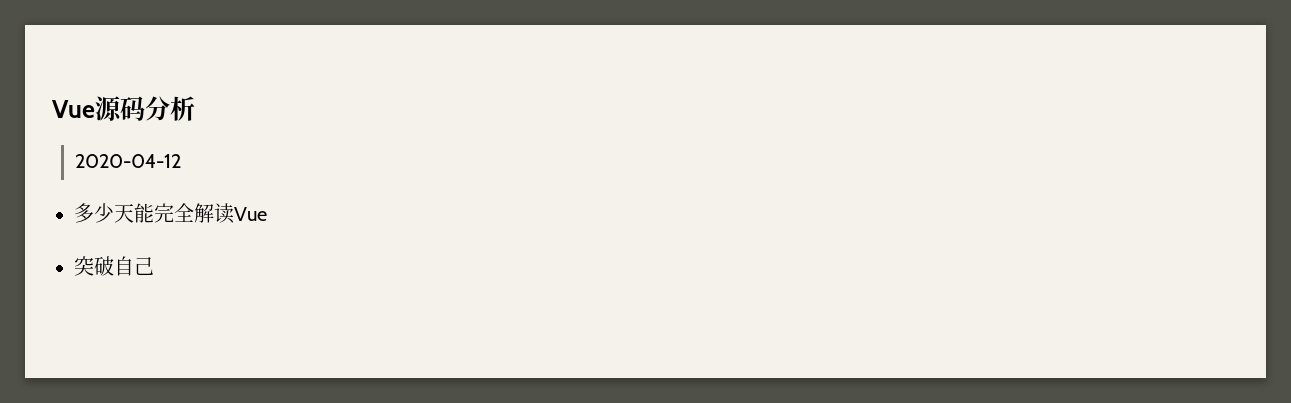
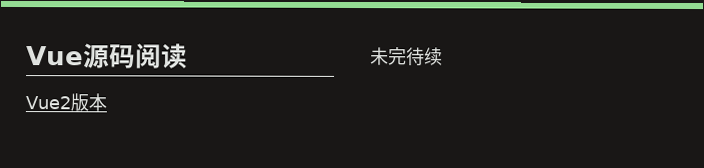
[144,96,195,121] [74,154,181,168] [74,203,267,224] [74,256,154,276] 分析 // 2020-04-12 // 多少天能完全解读Vue // 突破自己 -> [134,43,188,69] [25,93,107,112] [370,47,443,67] 阅读 // Vue2版本 // 未完待续

